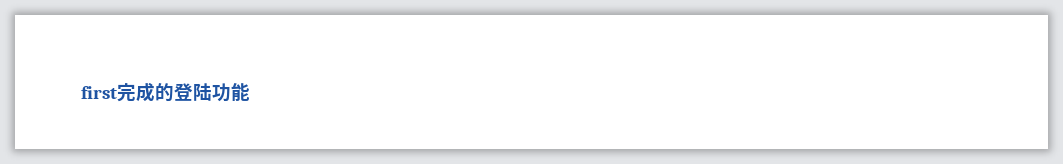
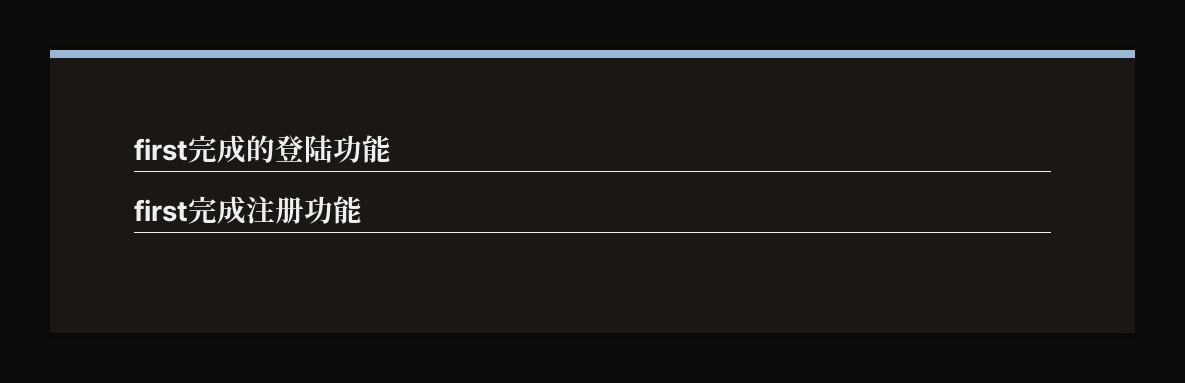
(250, 92) none -> [134,196,362,224] // first完成注册功能

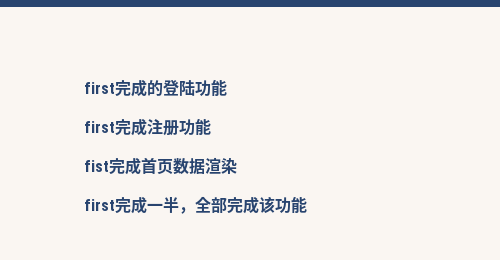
(362, 210) none -> [84,157,237,175] [84,196,307,214] // fist完成首页数据渲染 // first完成一半，全部完成该功能

